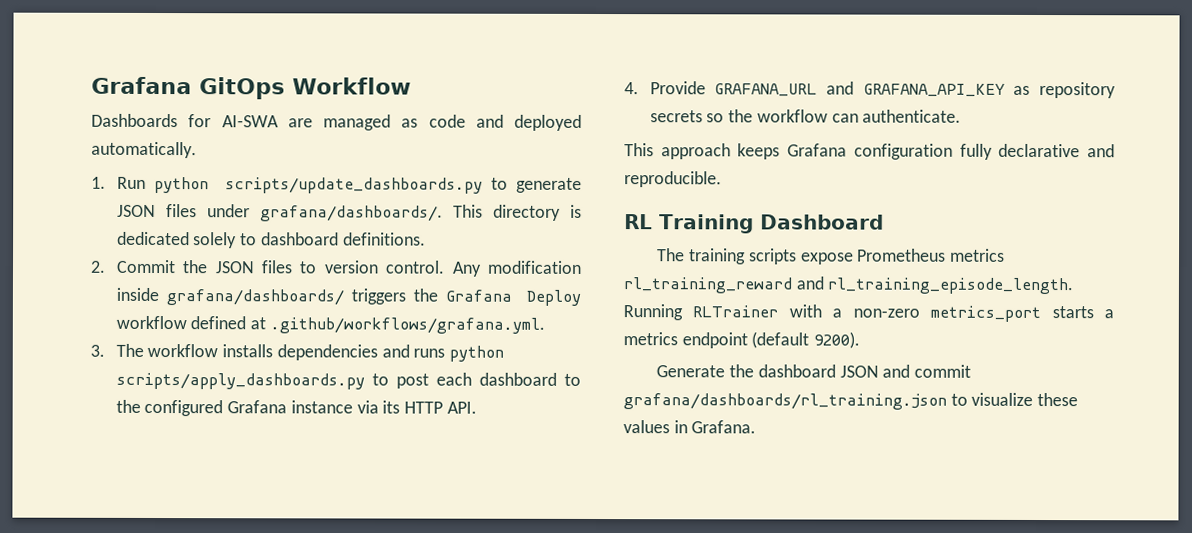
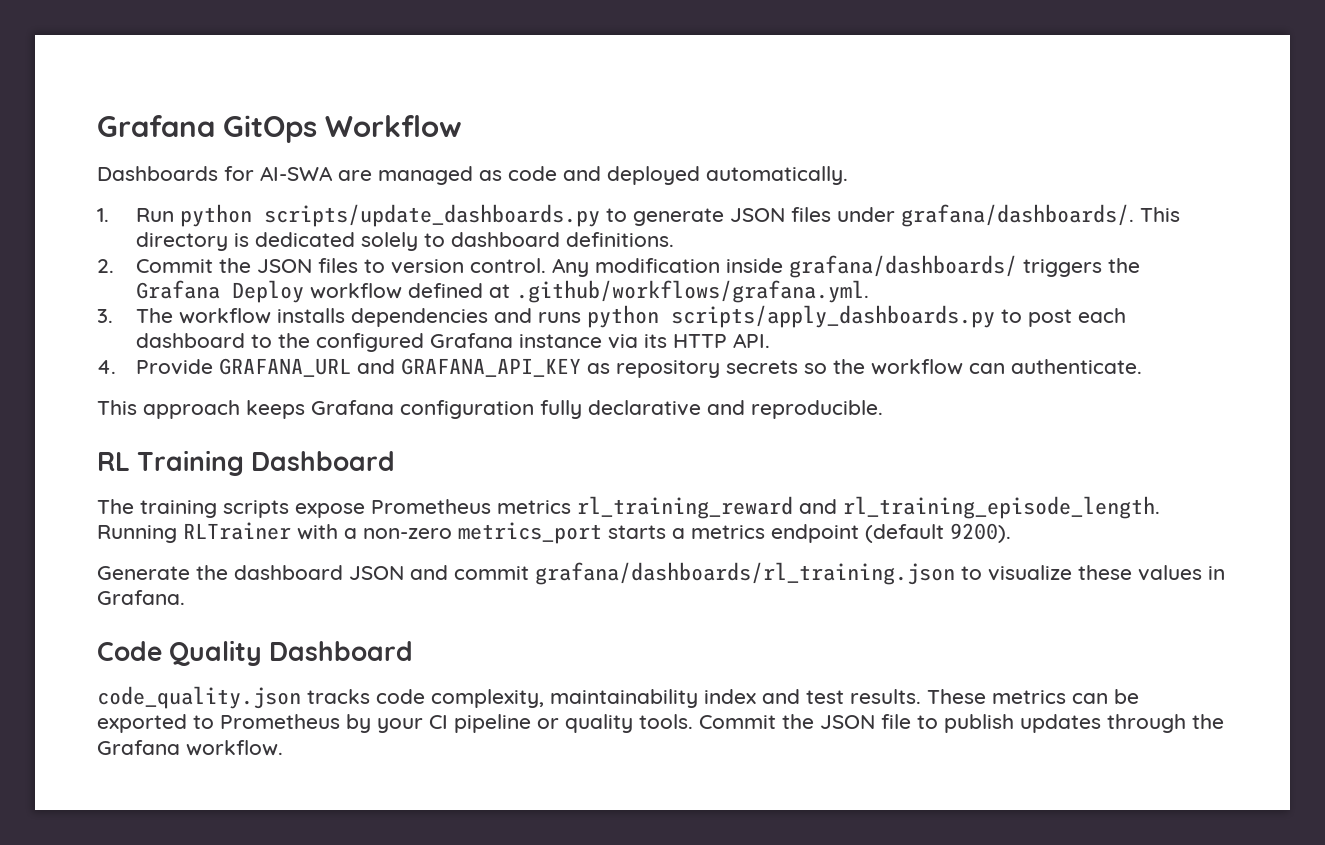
(757, 427) none -> [97,640,414,666] [97,686,1139,709] [97,714,1224,733] [97,740,283,756] // Code Quality Dashboard // code_quality.json tracks code complexity, maintainability index and test results. These metrics can be exported to Prometheus by your CI pipeline or quality tools. Commit the JSON file to publish updates through the Grafana workflow.

